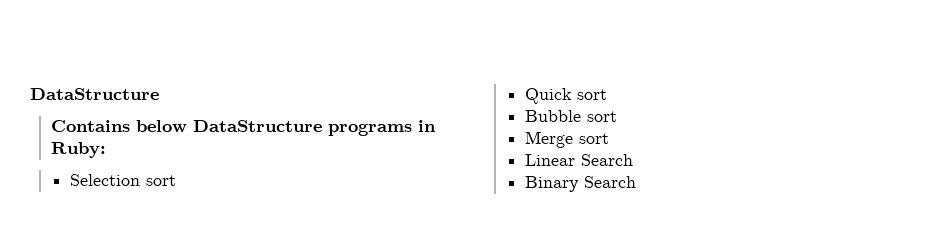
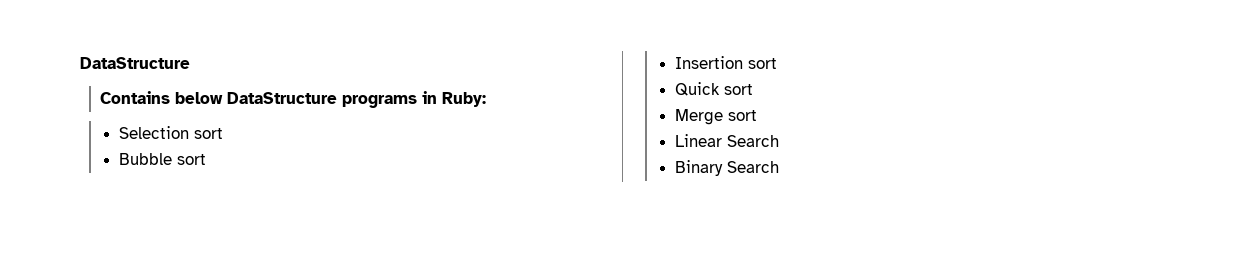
[525,88,608,104] [525,110,582,122] Quick sort // Bubble -> [119,153,207,165] [675,56,778,69] [675,82,721,96] Bubble sort // Insertion sort // Quick

